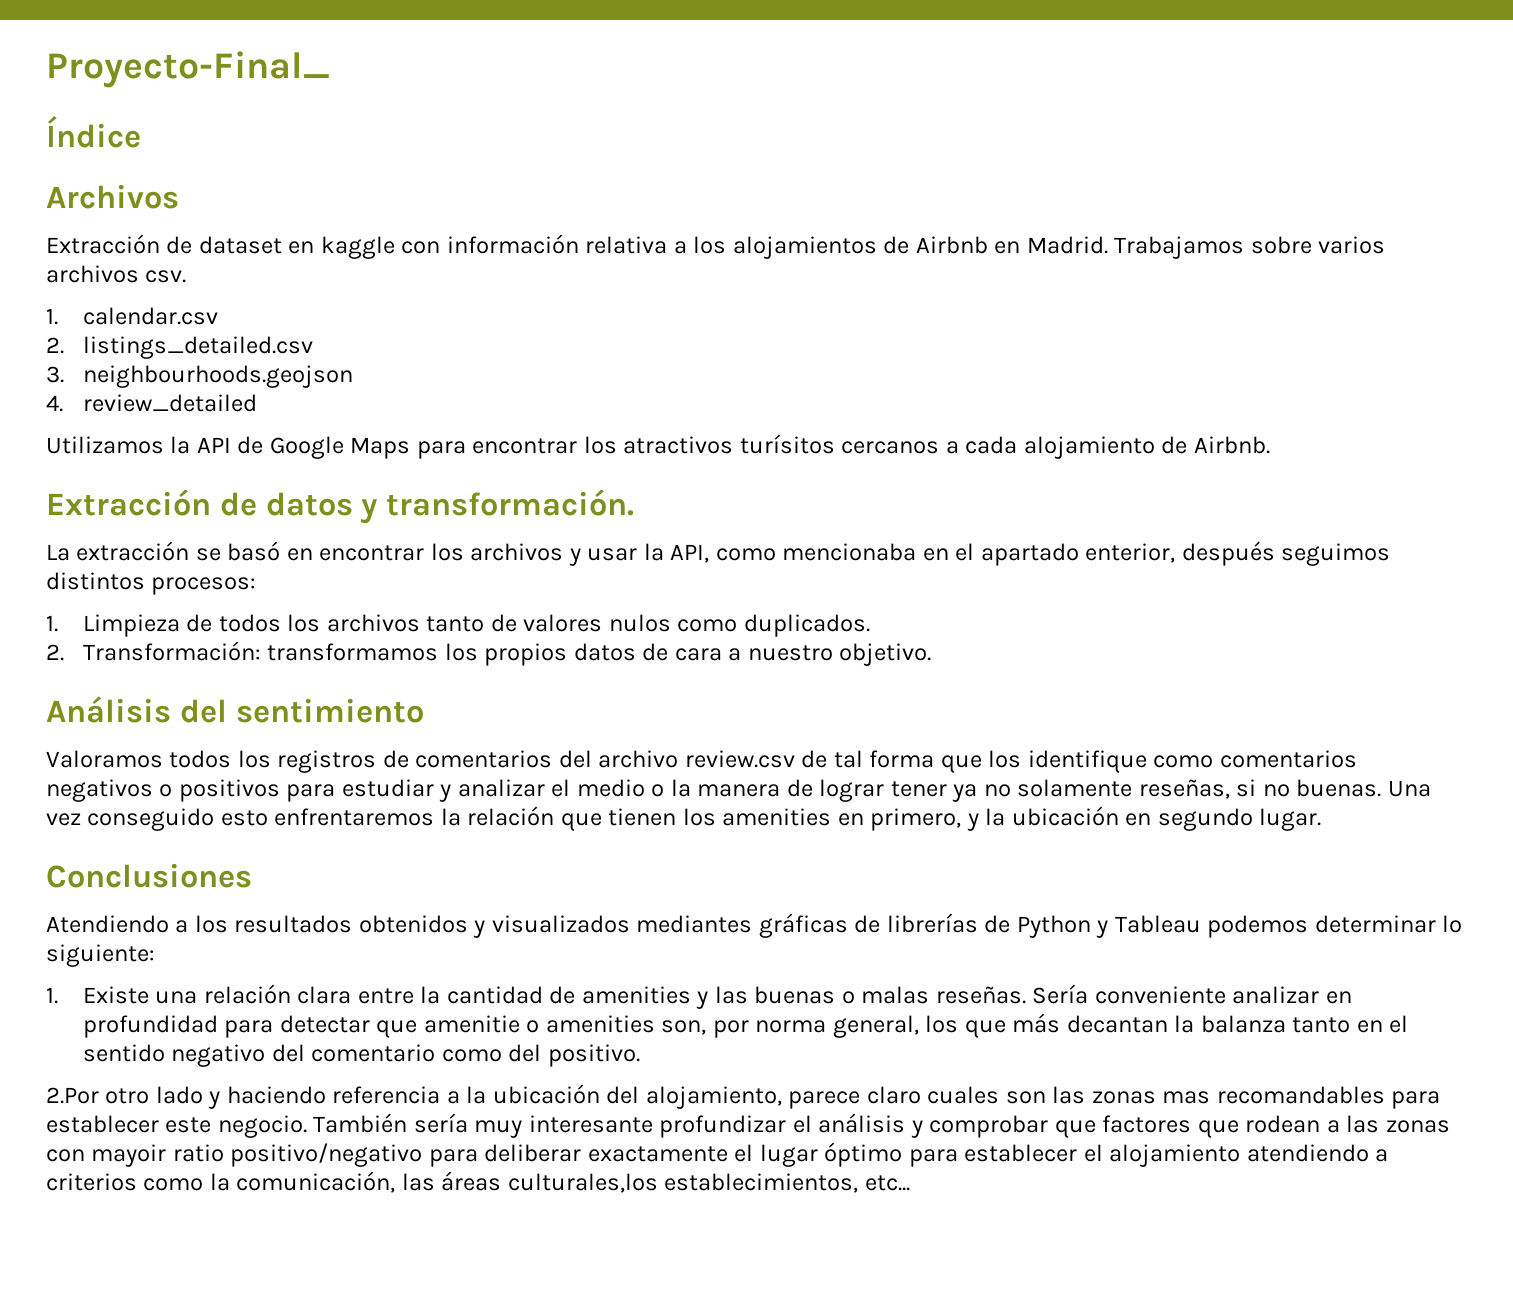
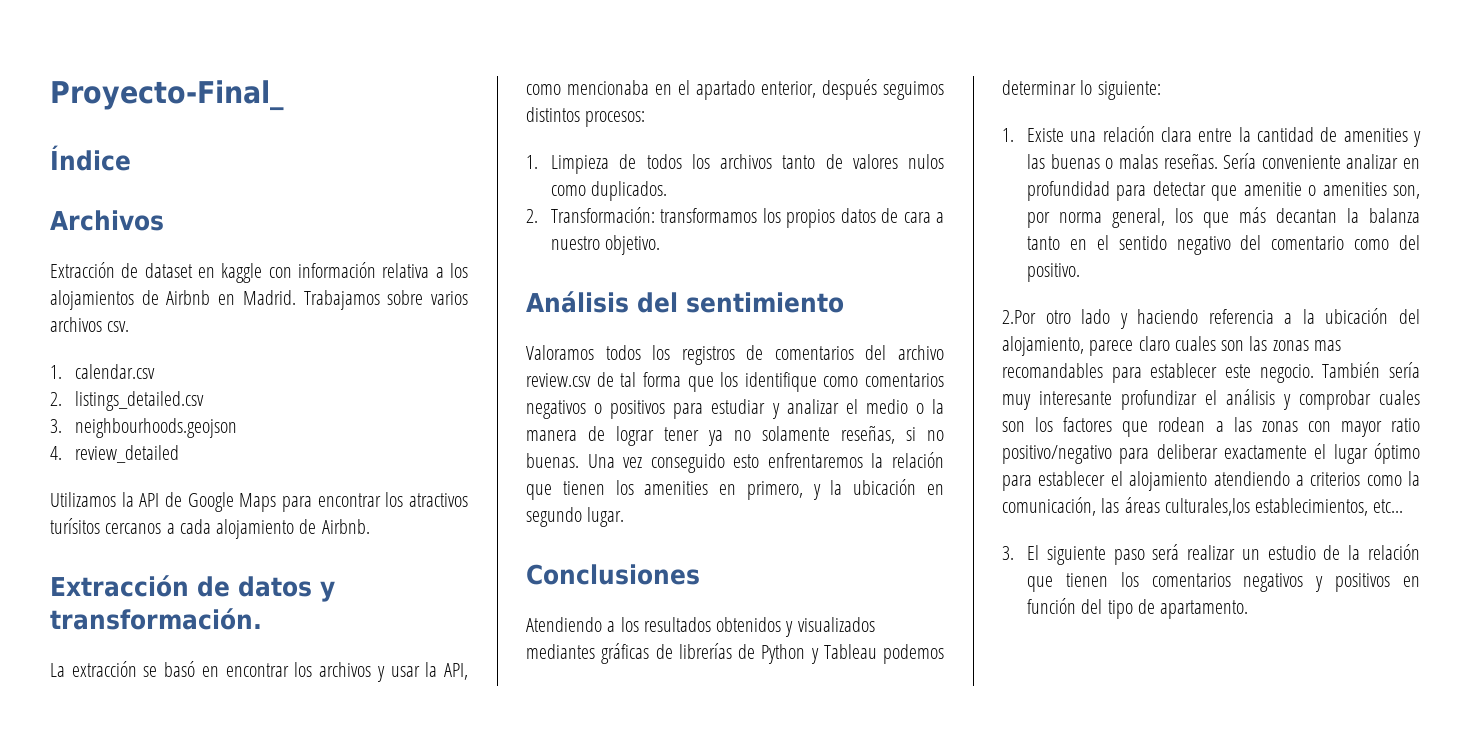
[1054,1120,1096,1138] que -> [1379,390,1420,405] [1002,417,1054,432] cuales son los
[91,1144,167,1167] mayoir -> [1340,421,1382,437] mayor
(910, 1183) none -> [1002,544,1420,565] [1027,572,1420,592] [1027,598,1249,619] // 3. El siguiente paso será realizar un estudio de la relación que tienen los comentarios negativos y positivos en función del tipo de apartamento.

